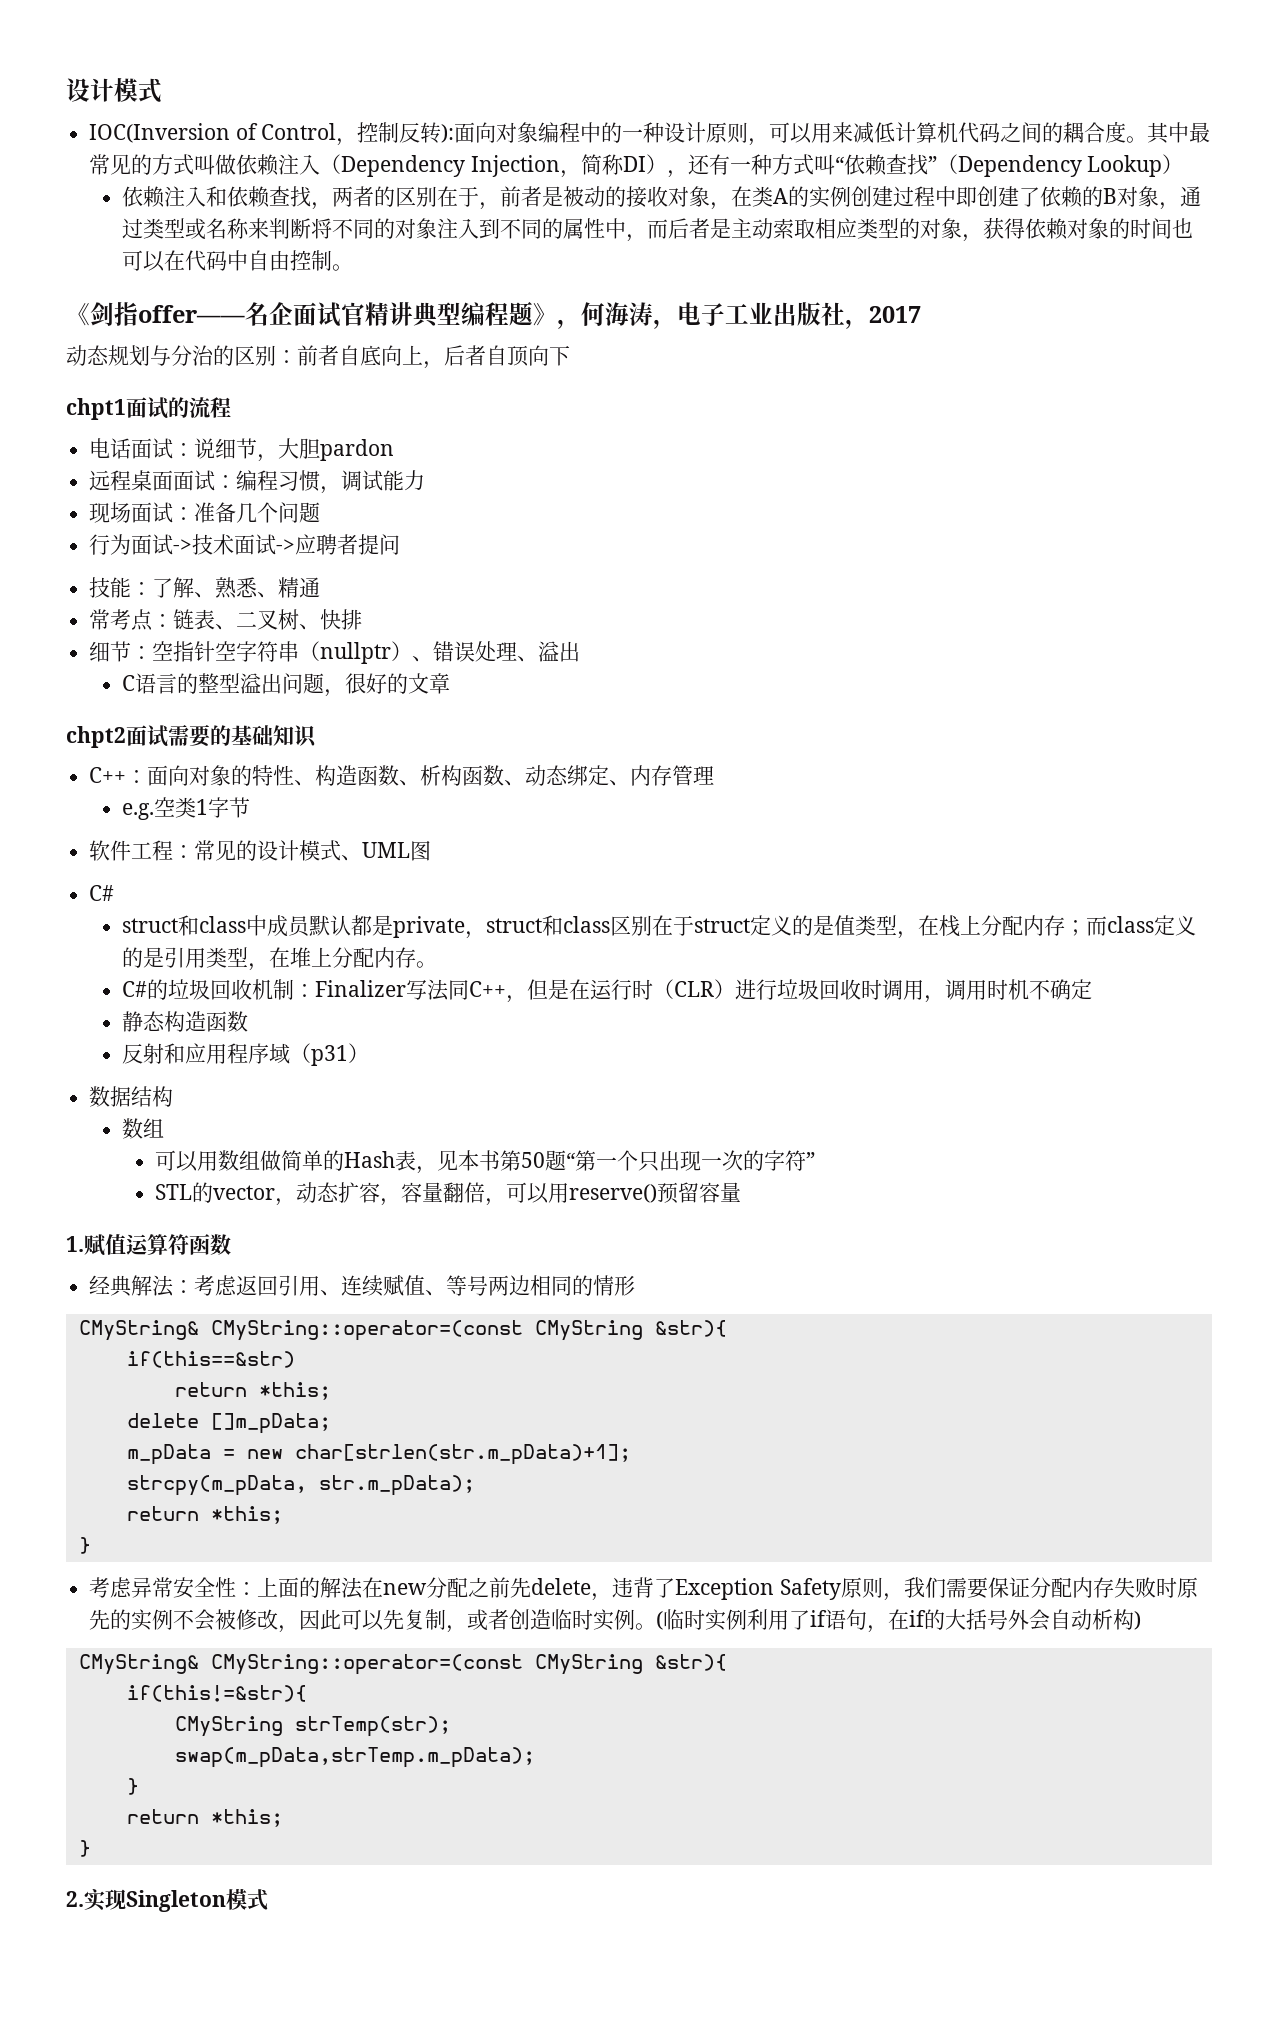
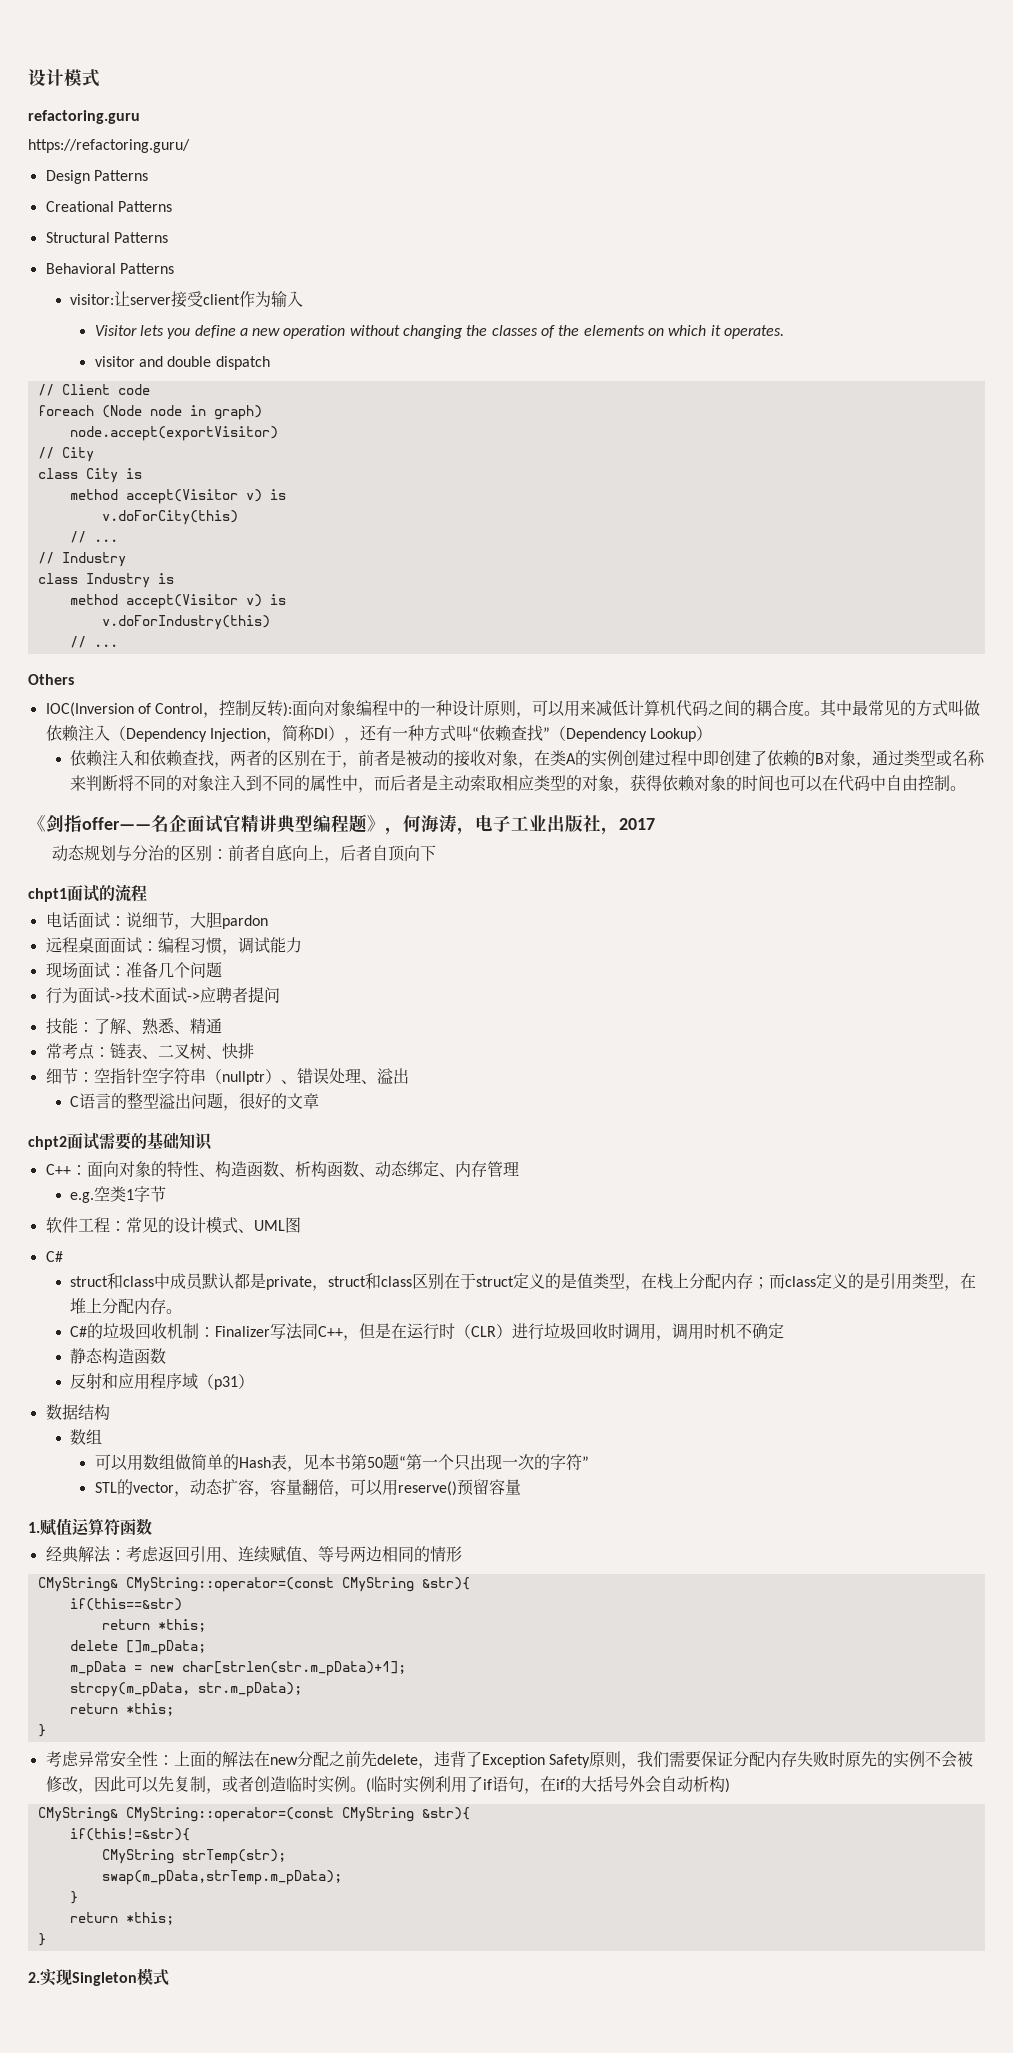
[66,78,162,103] 设计模式 -> [28,69,100,87] [28,110,140,124] [28,139,190,153] [45,170,148,184] [45,201,172,212] [45,232,168,243] [45,263,174,274] [70,291,304,308] [94,325,784,339] [94,356,270,370] [37,384,150,396] [37,405,262,420] [69,426,278,441] [37,447,94,462] [37,468,142,483] [69,489,286,504] [101,510,238,525] [69,531,118,543] [37,552,126,567] [37,573,174,588] [69,594,286,609] [101,615,270,630] [69,636,118,648] [28,674,74,685] 设计模式 // refactoring.guru // https://refactoring.guru/ // Design Patterns // Creational Patterns // Structural Patterns // Behavioral Patterns // visitor:让server接受client作为输入 // Visitor lets you define a new operation without changing the classes of the elements on which it operates. // visitor and double dispatch // // Client code // foreach (Node node in graph) // node.accept(exportVisitor) // // City // class City is // method accept(Visitor v) is // v.doForCity(this) // // ... // // Industry // class Industry is // method accept(Visitor v) is // v.doForIndustry(this) // // ... // Others

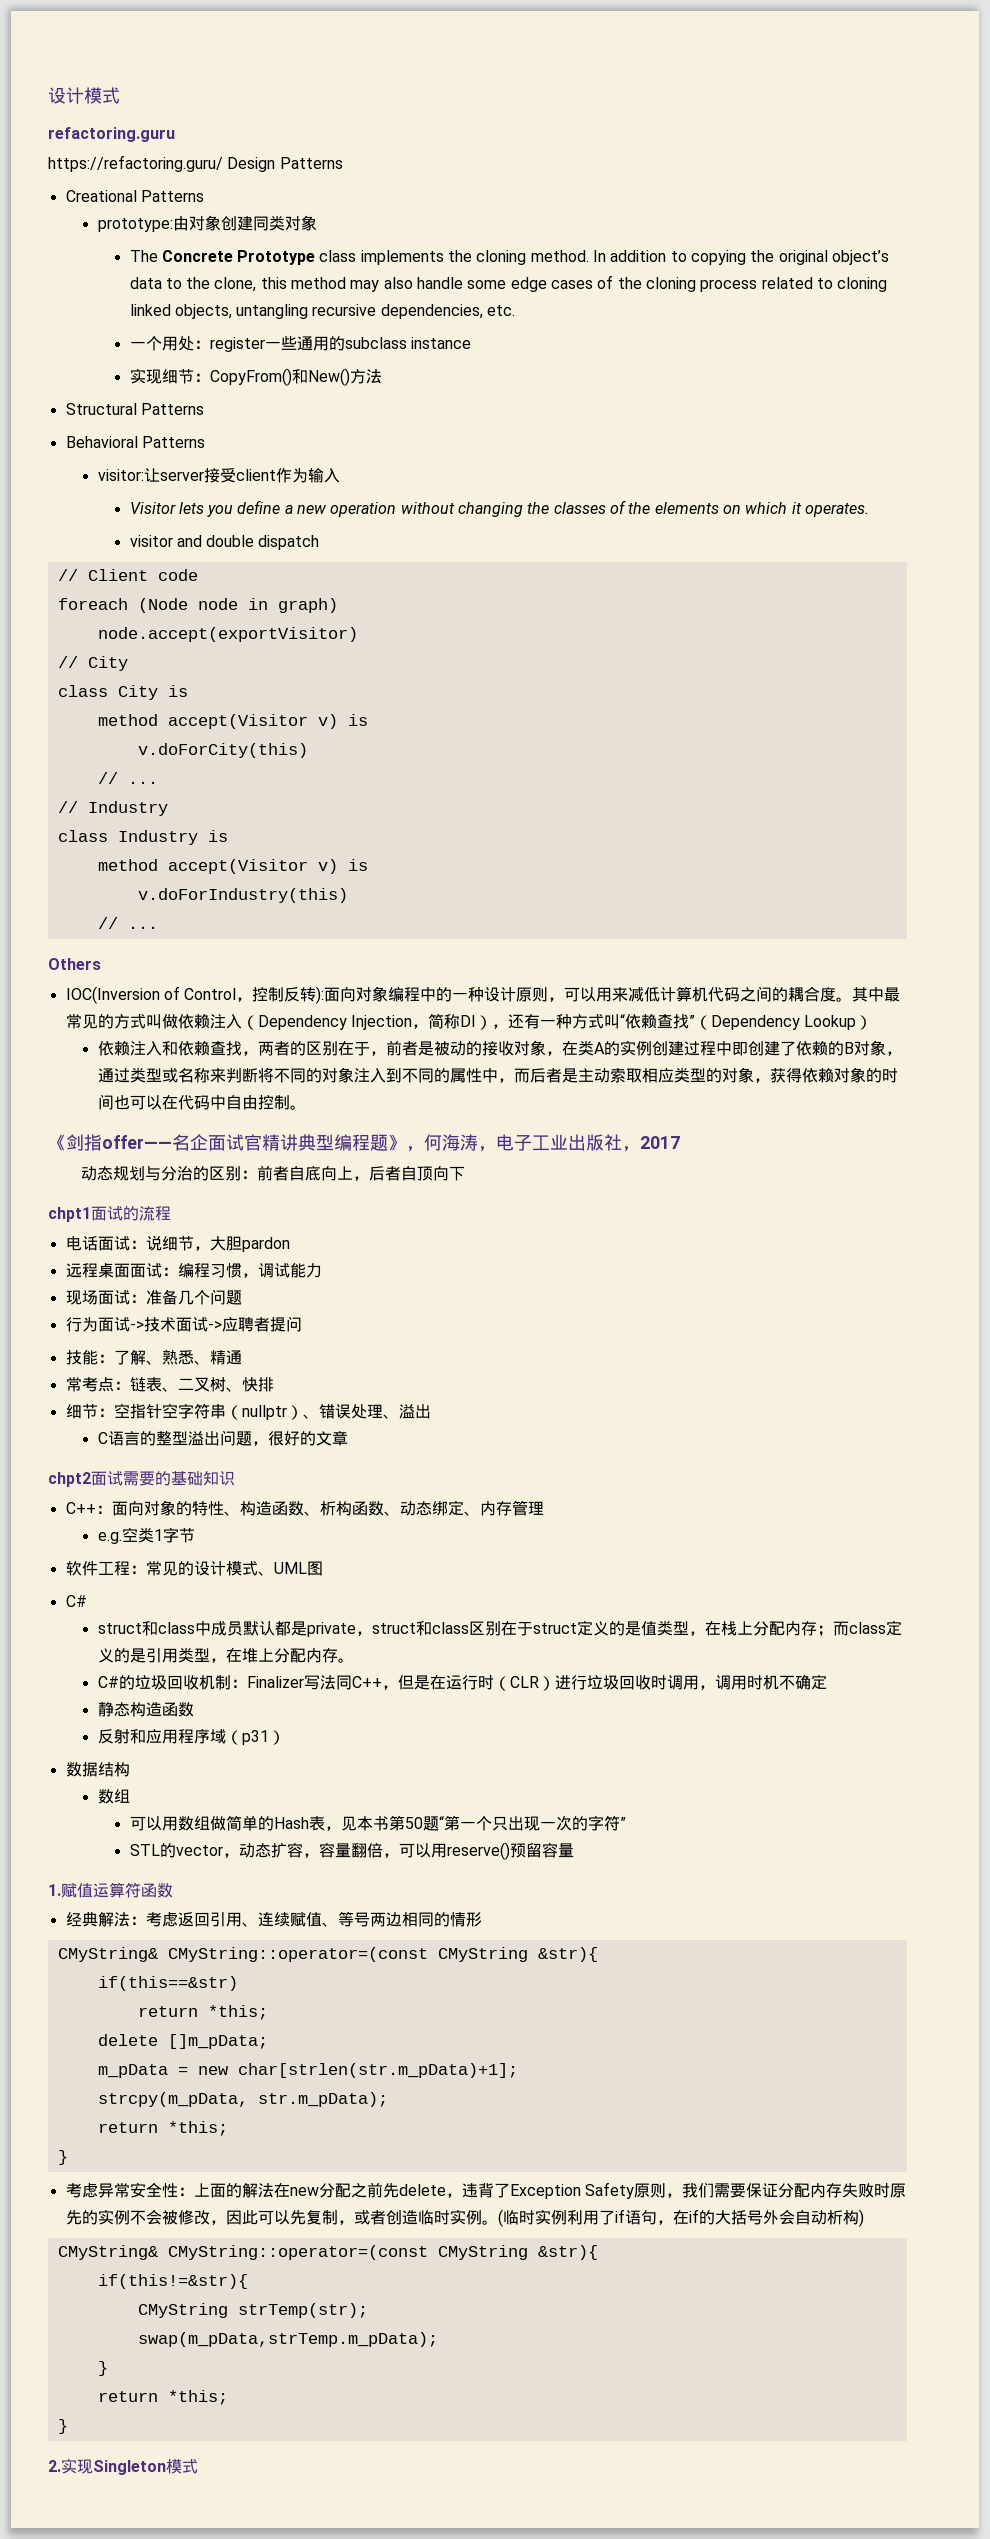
(190, 146) // -> (223, 163) none
(172, 206) none -> [97,215,317,232] [129,250,889,265] [129,275,888,292] [129,304,516,319] [129,336,471,352] [129,368,382,386] // prototype:由对象创建同类对象 // The Concrete Prototype class implements the cloning method. In addition to copying the original object’s data to the clone, this method may also handle some edge cases of the cloning process related to cloning linked objects, untangling recursive dependencies, etc. // 一个用处：register一些通用的subclass instance // 实现细节：CopyFrom()和New()方法

